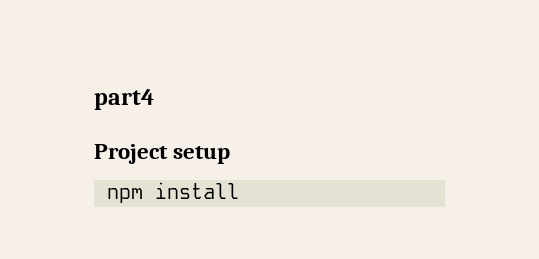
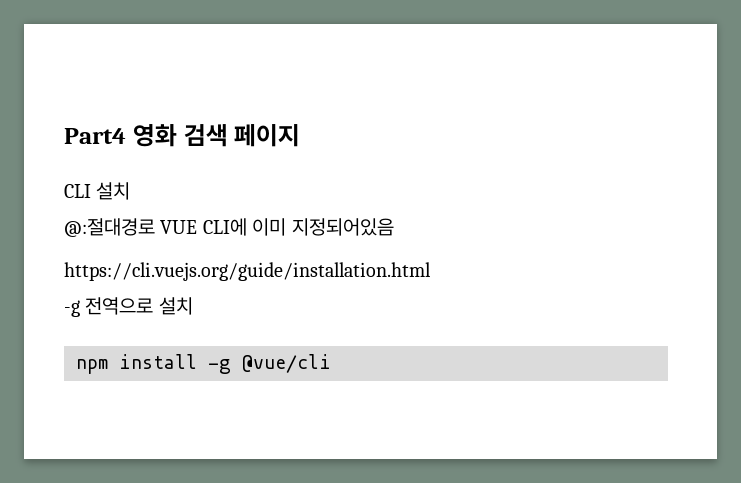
[94,89,154,110] [94,144,231,164] part4 // Project setup -> [64,124,301,147] [64,182,131,200] [64,218,394,237] [64,262,431,281] [64,297,193,317] Part4 영화 검색 페이지 // CLI 설치 // @:절대경로 VUE CLI에 이미 지정되어있음 // https://cli.vuejs.org/guide/installation.html // -g 전역으로 설치
(239, 190) none -> [208,354,331,374] -g @vue/cli

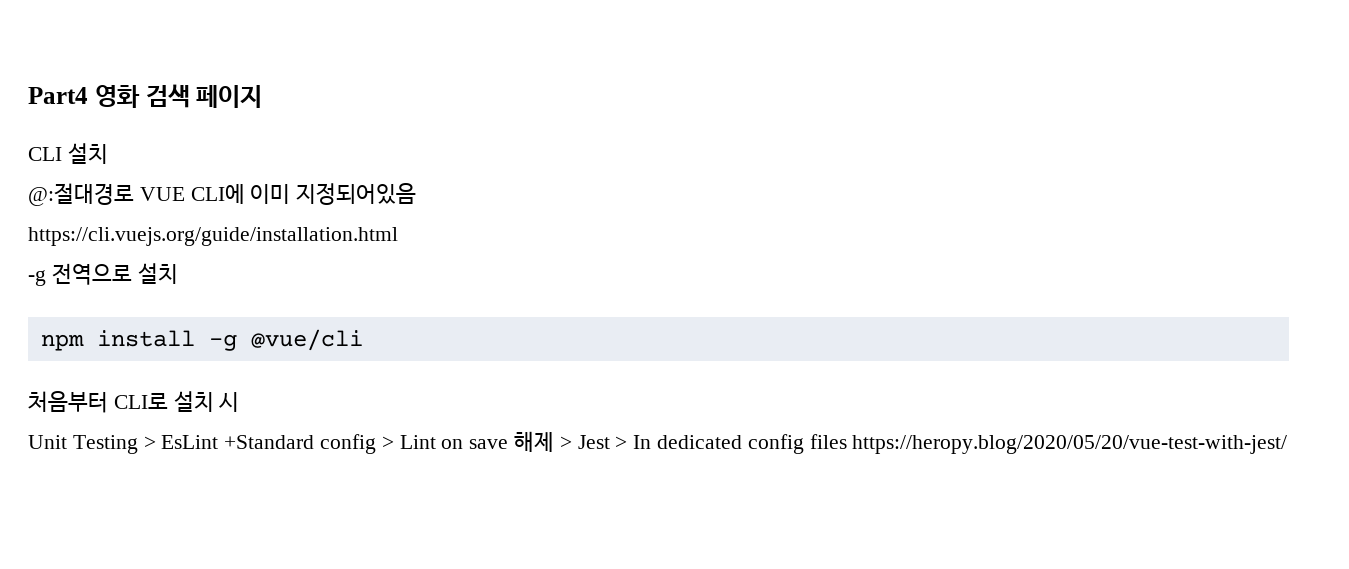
(331, 363) none -> [28,391,240,413] [28,431,1288,454] // 처음부터 CLI로 설치 시 // Unit Testing > EsLint +Standard config > Lint on save 해제 > Jest > In dedicated config files https://heropy.blog/2020/05/20/vue-test-with-jest/

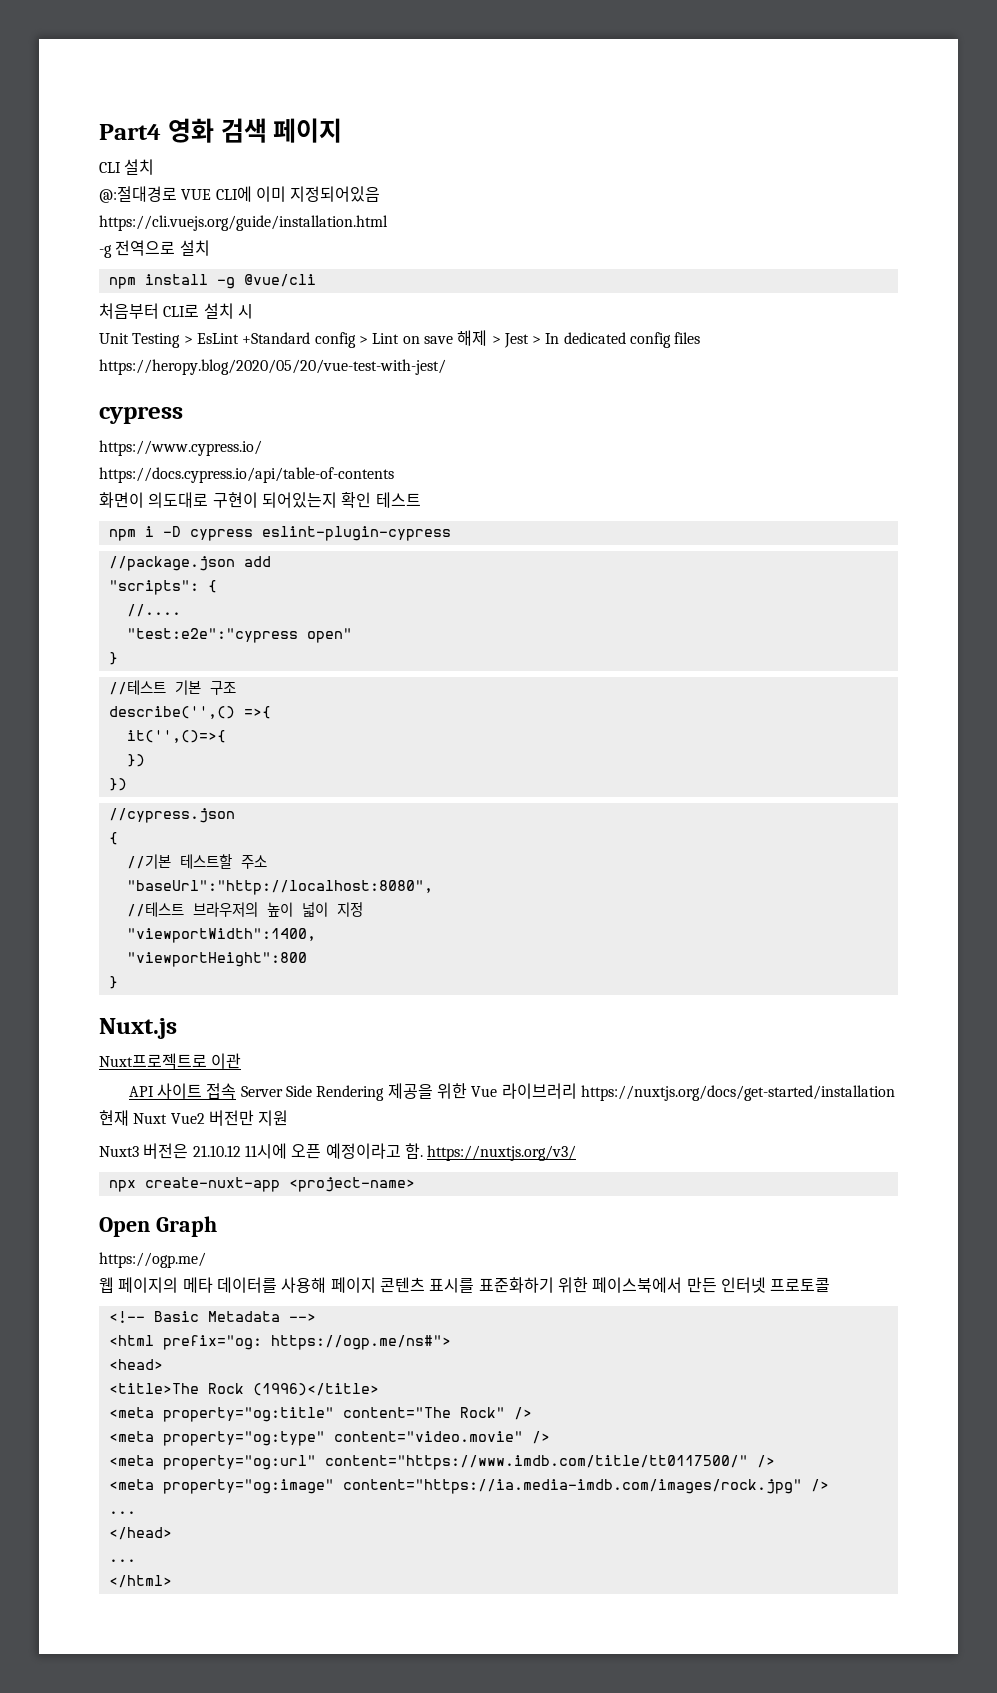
(1288, 444) none -> [99,406,183,424] [99,440,262,456] [99,467,394,483] [99,492,421,508] [108,526,451,541] [108,556,271,571] [108,580,217,595] [126,604,181,617] [126,628,352,643] [108,652,118,665] [108,680,236,695] [108,706,271,719] [126,730,226,743] [126,754,145,767] [108,778,127,791] [108,808,235,823] [108,832,118,845] [126,854,267,869] [126,880,433,895] [126,902,363,917] [126,928,316,943] [126,952,307,967] [108,976,118,989] [99,1018,177,1039] [99,1053,242,1069] [128,1083,896,1101] [99,1110,289,1126] [99,1143,577,1161] [108,1177,415,1192] [99,1216,217,1237] [99,1252,206,1268] [99,1277,831,1293] [108,1311,316,1323] [108,1335,451,1350] [108,1359,163,1370] [108,1383,379,1396] [108,1407,532,1422] [108,1431,550,1446] [108,1455,775,1470] [108,1479,829,1494] [108,1511,136,1514] [108,1527,172,1540] [108,1559,136,1562] [108,1575,172,1588] // cypress // https://www.cypress.io/ // https://docs.cypress.io/api/table-of-contents // 화면이 의도대로 구현이 되어있는지 확인 테스트 // npm i -D cypress eslint-plugin-cypress // //package.json add // "scripts": { // //.... // "test:e2e":"cypress open" // } // //테스트 기본 구조 // describe('',() =>{ // it('',()=>{ // }) // }) // //cypress.json // { // //기본 테스트할 주소 // "baseUrl":"http://localhost:8080", // //테스트 브라우저의 높이 넓이 지정 // "viewportWidth":1400, // "viewportHeight":800 // } // Nuxt.js // Nuxt프로젝트로 이관 // API 사이트 접속 Server Side Rendering 제공을 위한 Vue 라이브러리 https://nuxtjs.org/docs/get-started/installation 현재 Nuxt Vue2 버전만 지원 // Nuxt3 버전은 21.10.12 11시에 오픈 예정이라고 함. https://nuxtjs.org/v3/ // npx create-nuxt-app <project-name> // Open Graph // https://ogp.me/ // 웹 페이지의 메타 데이터를 사용해 페이지 콘텐츠 표시를 표준화하기 위한 페이스북에서 만든 인터넷 프로토콜 // <!-- Basic Metadata --> // <html prefix="og: https://ogp.me/ns#"> // <head> // <title>The Rock (1996)</title> // <meta property="og:title" content="The Rock" /> // <meta property="og:type" content="video.movie" /> // <meta property="og:url" content="https://www.imdb.com/title/tt0117500/" /> // <meta property="og:image" content="https://ia.media-imdb.com/images/rock.jpg" /> // ... // </head> // ... // </html>

